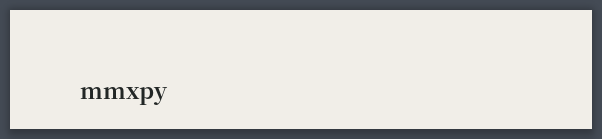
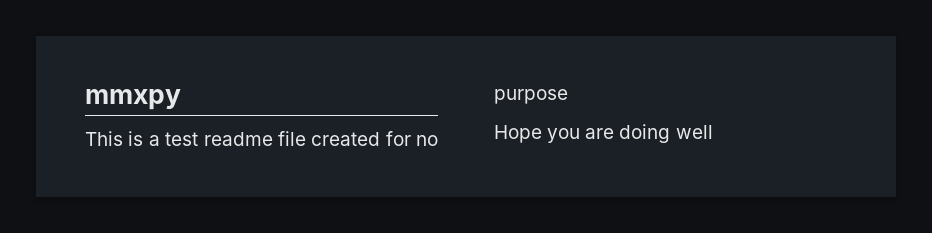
(168, 96) none -> [85,131,438,146] [494,89,568,104] [494,124,713,143] // This is a test readme file created for no purpose // Hope you are doing well

